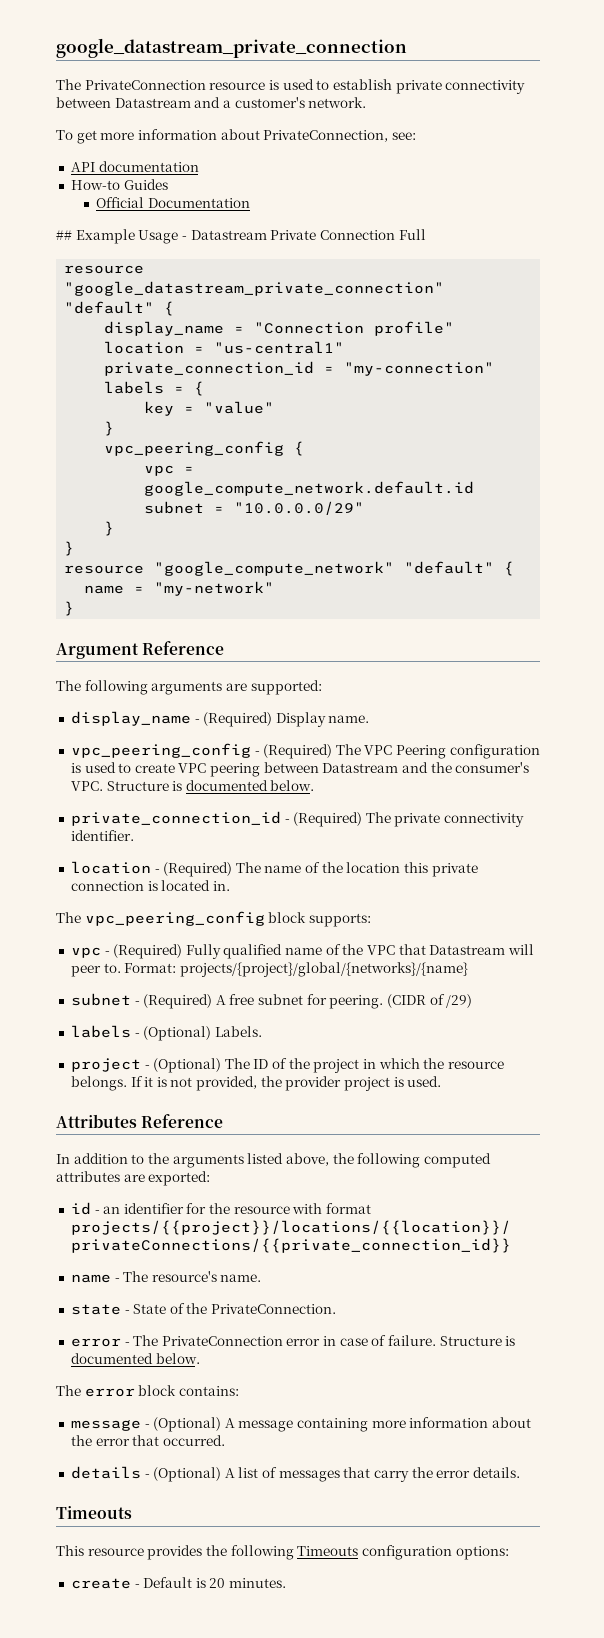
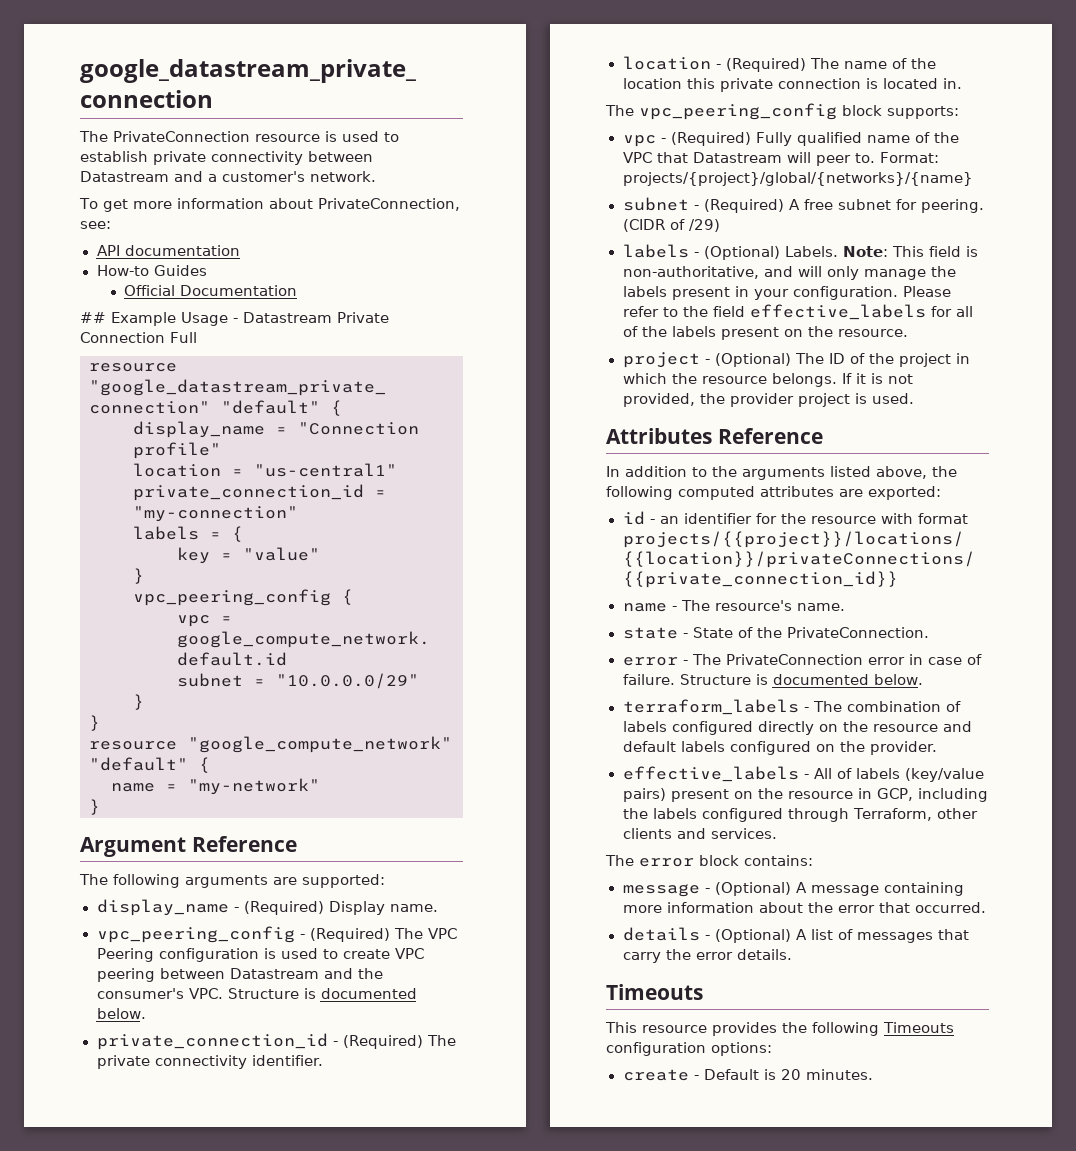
(262, 1031) none -> [842,246,978,257] [622,266,956,280] [622,286,951,300] [622,304,973,320] [622,326,908,340] Note: This field is non-authoritative, and will only manage the labels present in your configuration. Please refer to the field effective_labels for all of the labels present on the resource.
(200, 1358) none -> [622,699,961,715] [622,721,972,735] [622,741,938,755] [622,766,984,782] [622,788,988,802] [622,808,979,822] [622,828,777,839] // terraform_labels - The combination of labels configured directly on the resource and default labels configured on the provider. // effective_labels - All of labels (key/value pairs) present on the resource in GCP, including the labels configured through Terraform, other clients and services.

